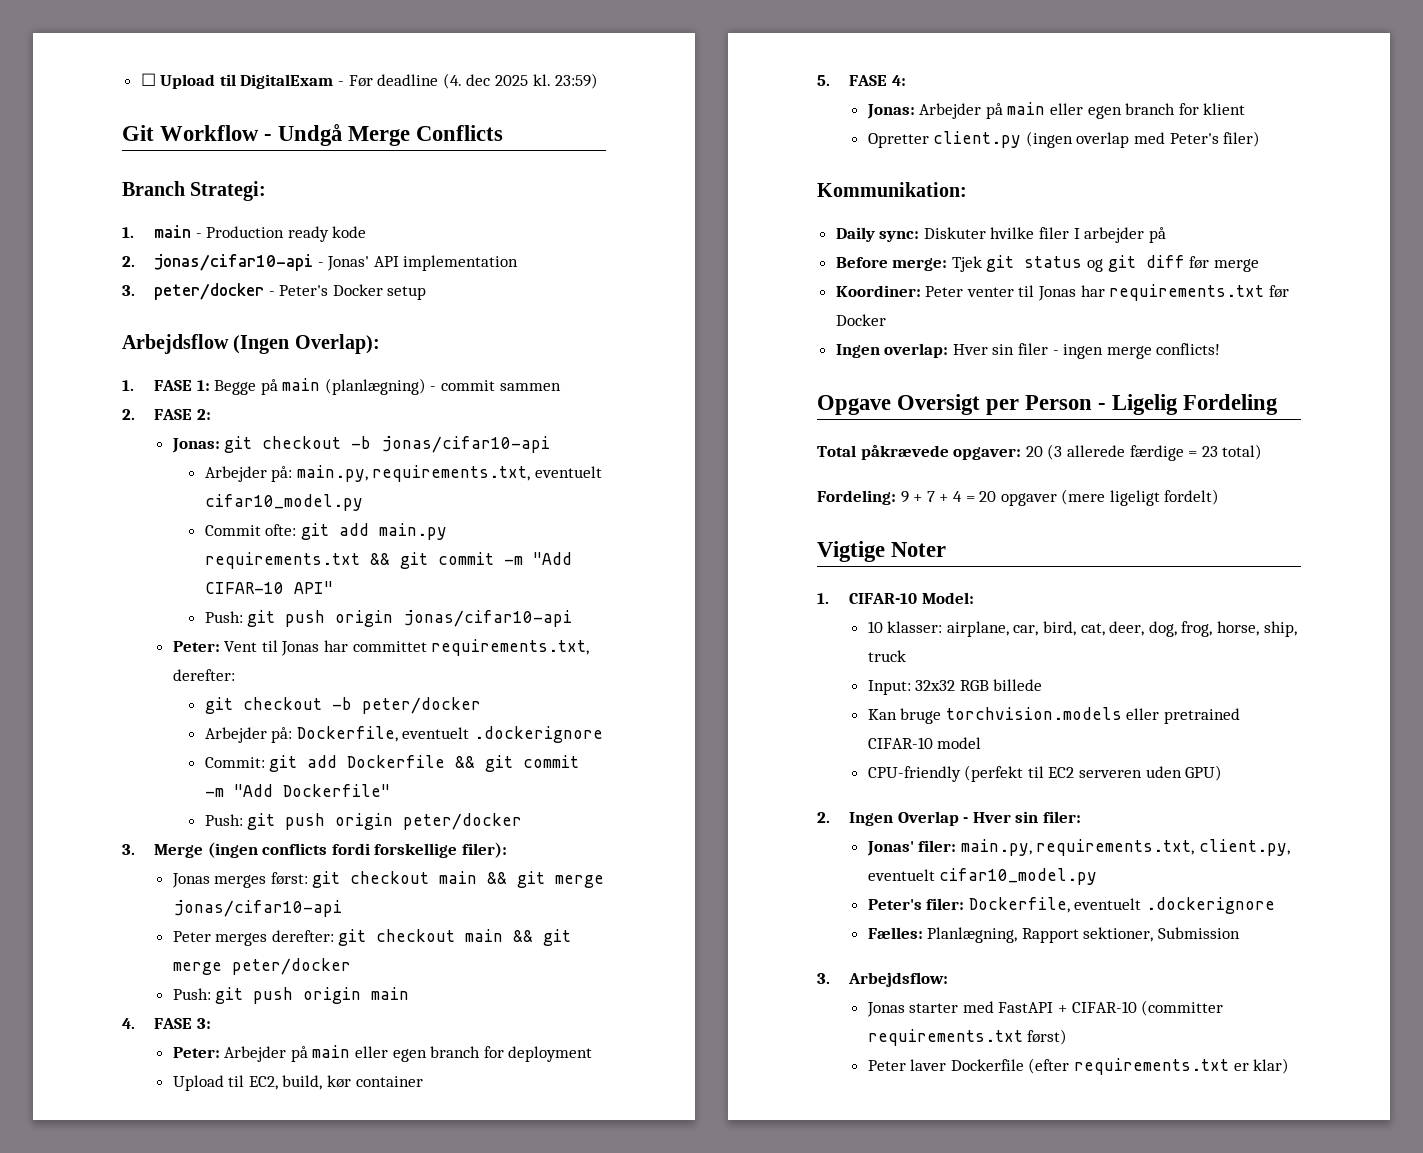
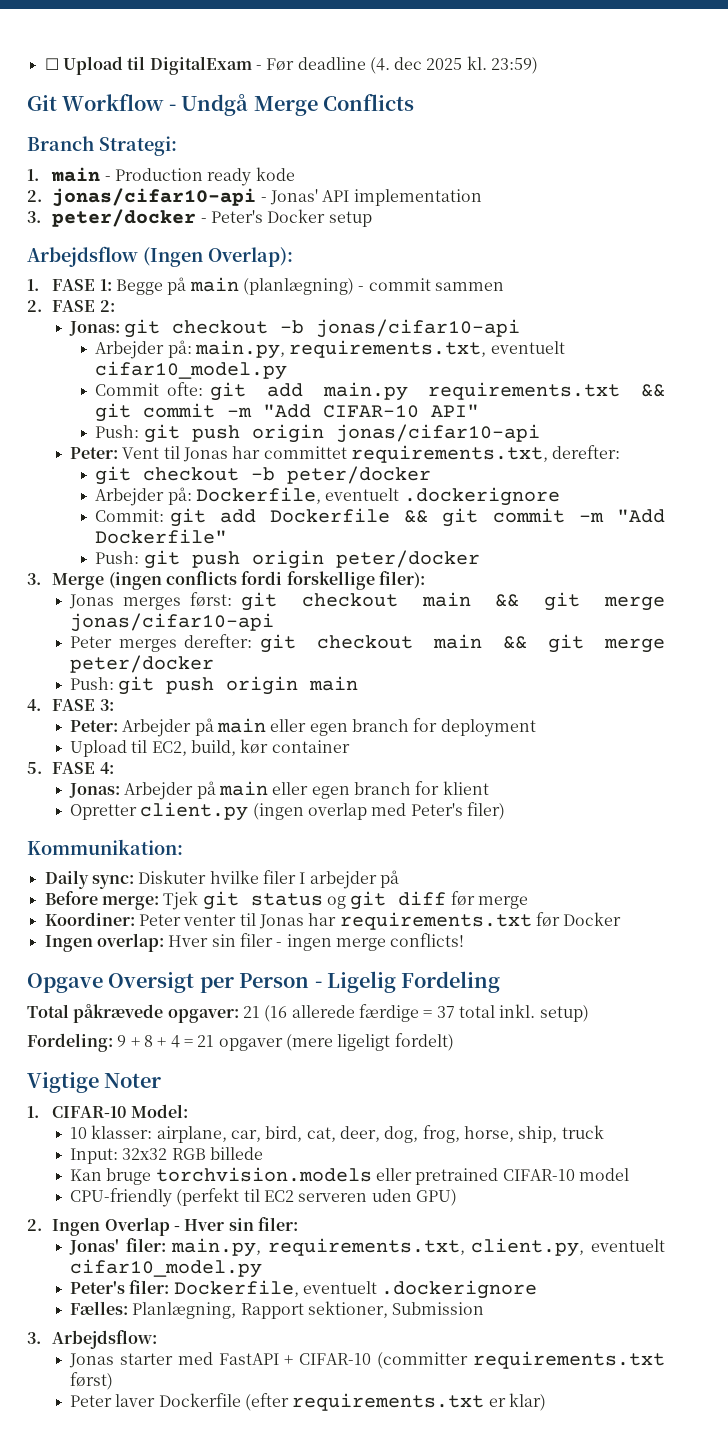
[1025,444,1063,460] 20 (3 -> [242,1005,288,1022] 21 (16
[1201,444,1263,460] 23 total) -> [436,1004,589,1022] 37 total inkl. setup)
[926,491,935,502] 7 -> [143,1035,153,1047] 8
[979,491,997,502] 20 -> [197,1035,215,1047] 21

